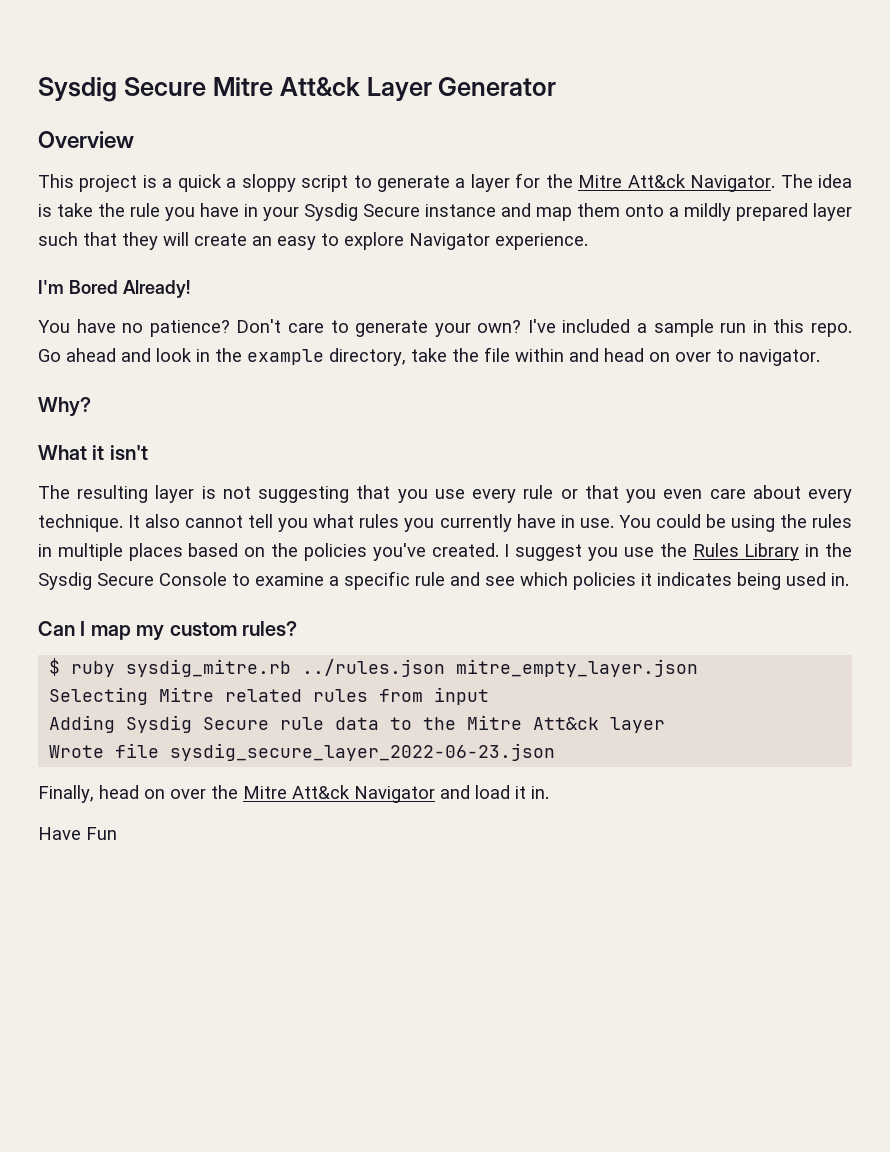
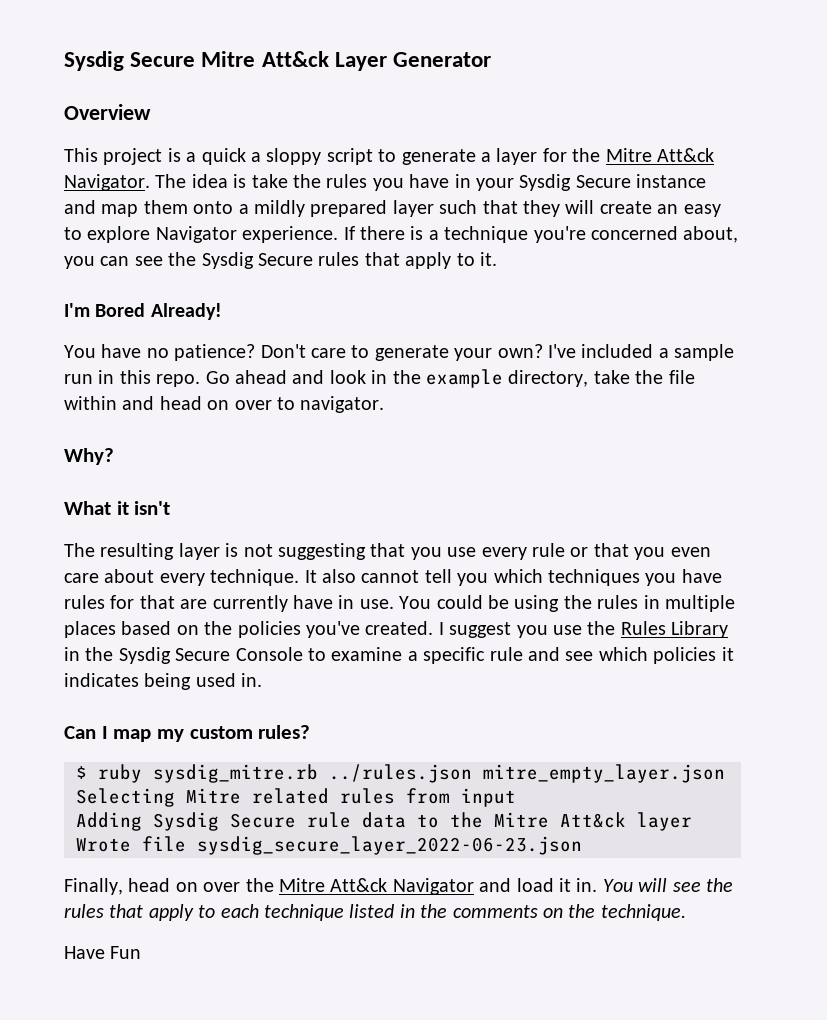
[130,203,160,217] rule -> [326,174,368,188] rules
(588, 241) none -> [343,226,739,243] [64,252,497,269] If there is a technique you're concerned about, you can see the Sysdig Secure rules that apply to it.
[313,514,435,532] what rules you -> [493,569,722,586] [64,595,208,609] which techniques you have rules for that are
(549, 792) none -> [602,878,733,892] [64,904,686,921] You will see the rules that apply to each technique listed in the comments on the technique.

